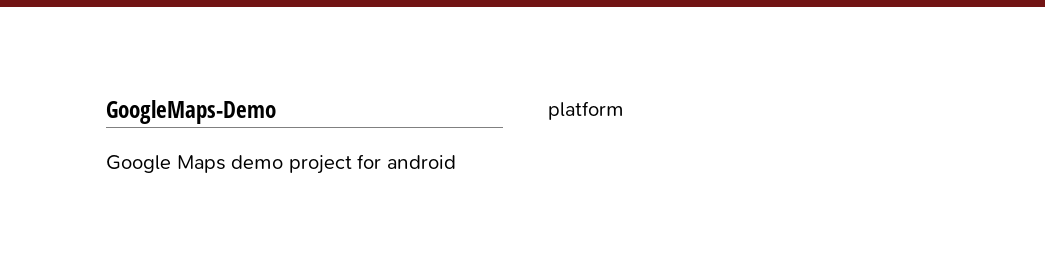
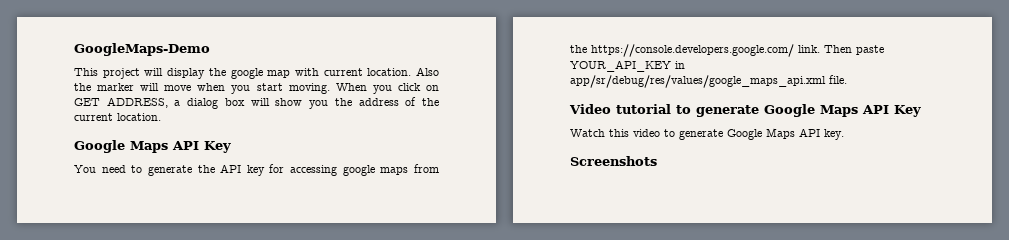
[106,154,456,174] [548,101,624,120] Google Maps demo project for android platform -> [74,67,439,79] [74,83,439,94] [74,97,439,109] [74,113,161,121] [74,140,231,153] [74,164,439,176] [570,44,884,57] [570,60,685,72] [570,75,847,88] [569,104,921,117] [570,128,844,140] [570,156,657,166] This project will display the google map with current location. Also the marker will move when you start moving. When you click on GET ADDRESS, a dialog box will show you the address of the current location. // Google Maps API Key // You need to generate the API key for accessing google maps from the https://console.developers.google.com/ link. Then paste YOUR_API_KEY in app/sr/debug/res/values/google_maps_api.xml file. // Video tutorial to generate Google Maps API Key // Watch this video to generate Google Maps API key. // Screenshots

